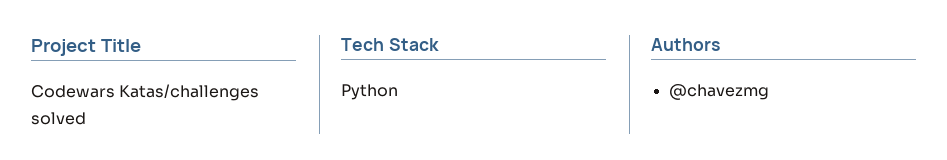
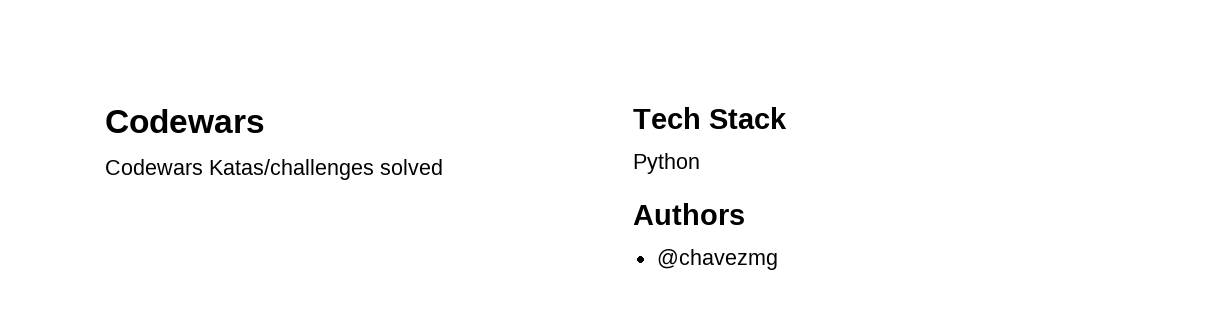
[31,39,141,56] Project Title -> [105,109,265,133] Codewars

